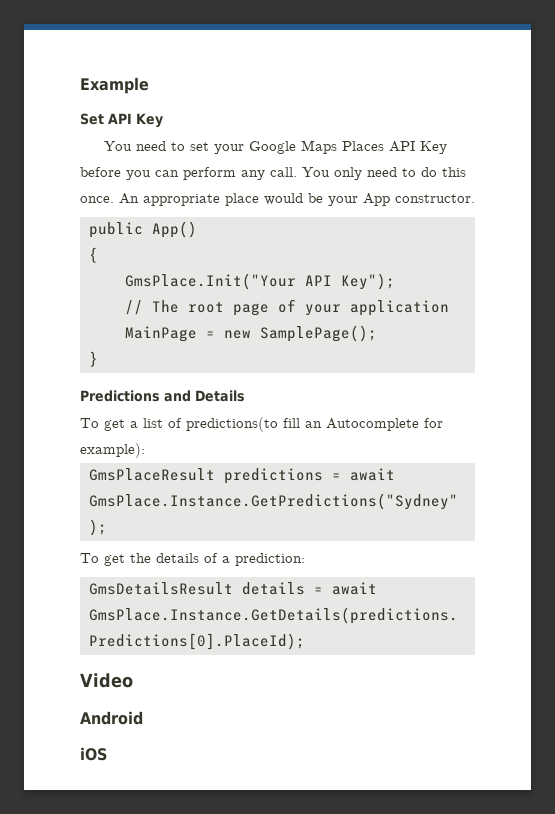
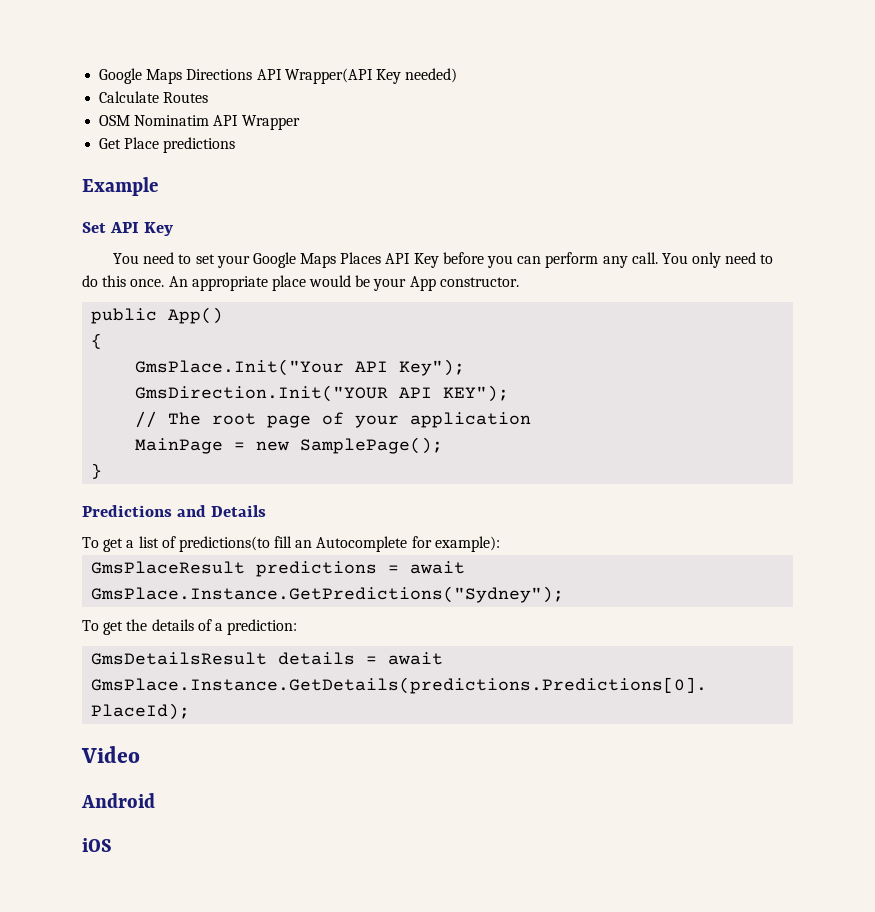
(80, 85) none -> [99,68,458,84] [99,91,209,103] [99,115,300,130] [99,137,236,153] Google Maps Directions API Wrapper(API Key needed) // Calculate Routes // OSM Nominatim API Wrapper // Get Place predictions //
(395, 281) none -> [135,385,510,402] // GmsDirection.Init("YOUR API KEY");

